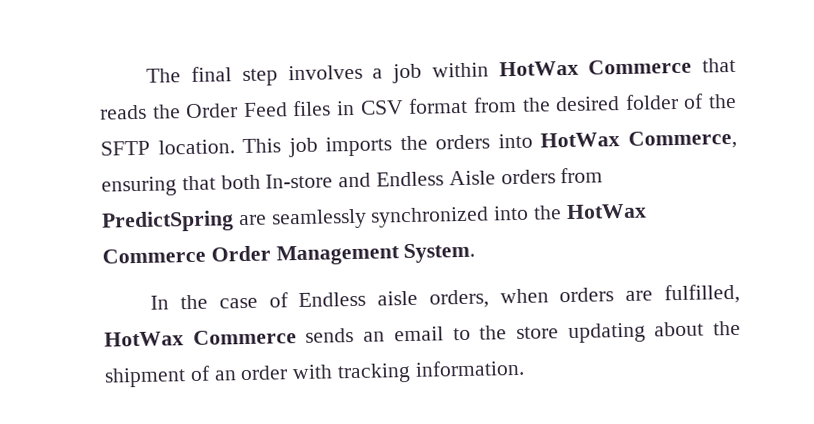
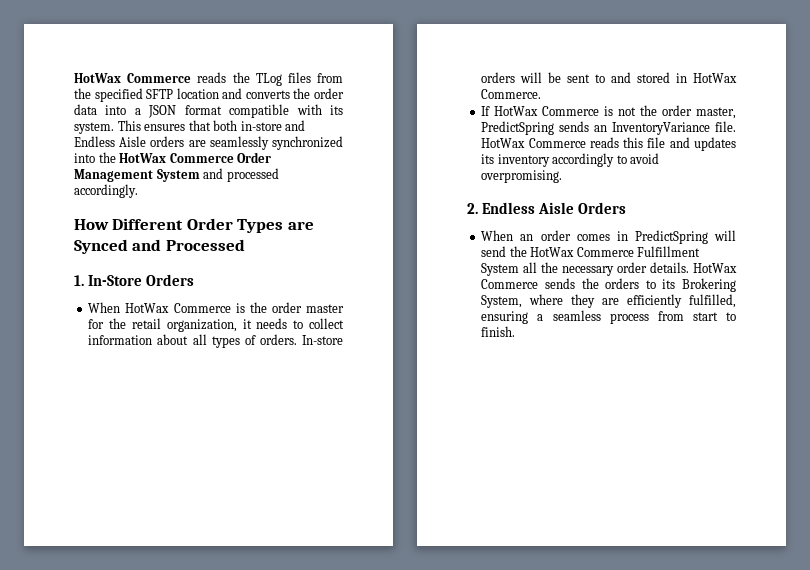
[146,57,737,87] The final step involves a job within HotWax Commerce that -> [74,73,192,83] HotWax Commerce
[185,93,738,119] [100,129,737,158] [101,176,177,197] Order Feed files in CSV format from the desired folder of the SFTP location. This job imports the orders into HotWax Commerce, ensuring -> [255,72,343,86] [74,88,345,102] [74,104,344,118] [74,120,186,134] TLog files from the specified SFTP location and converts the order data into a JSON format compatible with its system. This ensures
[265,173,334,189] In-store -> [240,121,282,131] in-store
[560,167,604,184] [101,210,234,233] from PredictSpring -> (185, 141) none
[403,242,476,264] [150,283,740,310] [104,320,741,347] [104,359,525,388] System. // In the case of Endless aisle orders, when orders are fulfilled, HotWax Commerce sends an email to the store updating about the shipment of an order with tracking information. -> [156,168,279,182] [74,184,138,198] [74,218,314,233] [74,239,245,254] [74,274,194,286] [88,302,344,313] [88,318,344,332] [88,334,343,348] [481,72,737,83] [481,89,542,99] [481,105,736,119] [481,121,736,135] [481,137,736,151] [481,153,660,167] [481,170,563,183] [467,202,626,214] [481,230,736,244] [481,246,701,257] [481,262,737,276] [481,278,736,292] [481,294,736,308] [481,310,736,324] [481,326,516,337] System and processed accordingly. // How Different Order Types are Synced and Processed // 1. In-Store Orders // When HotWax Commerce is the order master for the retail organization, it needs to collect information about all types of orders. In-store orders will be sent to and stored in HotWax Commerce. // If HotWax Commerce is not the order master, PredictSpring sends an InventoryVariance file. HotWax Commerce reads this file and updates its inventory accordingly to avoid overpromising. // 2. Endless Aisle Orders // When an order comes in PredictSpring will send the HotWax Commerce Fulfillment System all the necessary order details. HotWax Commerce sends the orders to its Brokering System, where they are efficiently fulfilled, ensuring a seamless process from start to finish.

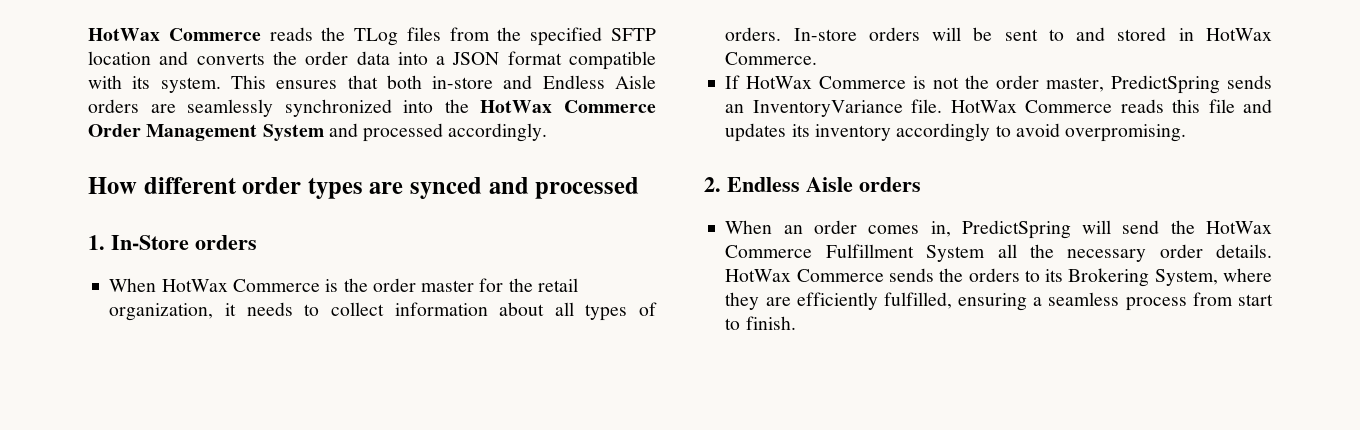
[112,218,314,233] [74,239,245,254] Different Order Types are Synced and Processed -> [143,177,640,199] different order types are synced and processed
[145,274,194,286] Orders -> [195,235,257,250] orders
[577,202,626,214] Orders -> [859,177,921,192] orders
[616,231,628,241] in -> [930,221,951,237] in,

